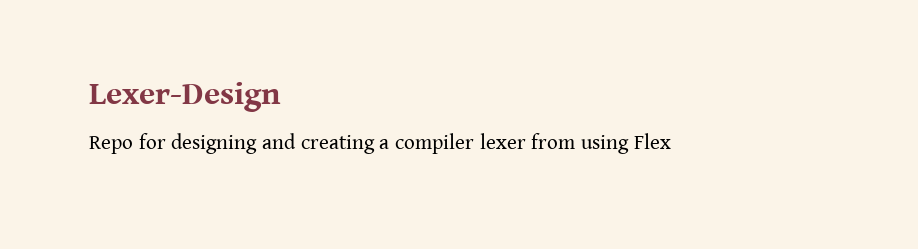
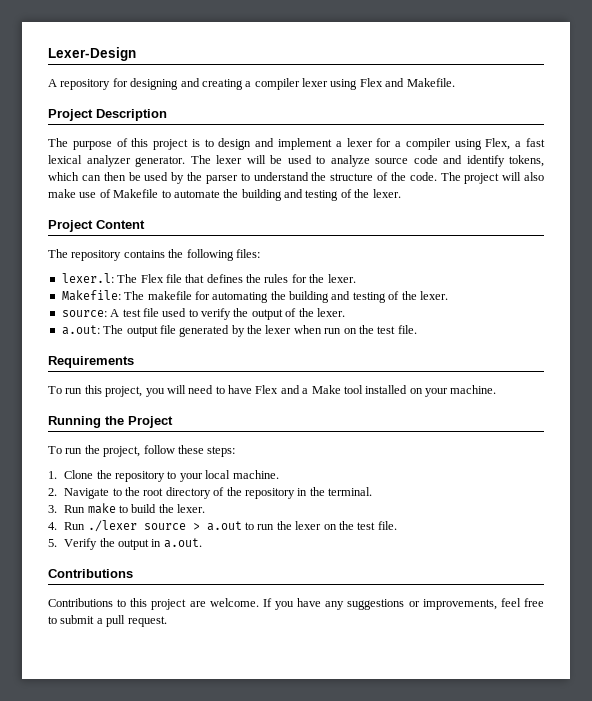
[89,136,133,154] Repo -> [48,79,111,90] A repository
[531,133,576,149] from -> (328, 82) none
(671, 141) none -> [385,78,455,87] [48,109,167,121] [48,138,545,150] [48,155,544,167] [48,172,544,184] [48,189,401,201] [48,220,145,232] [48,249,260,261] [61,273,356,283] [61,290,448,303] [61,308,345,320] [61,325,417,337] [48,356,134,368] [48,385,497,397] [48,416,173,428] [48,445,236,457] [48,470,279,482] [48,487,373,499] [48,503,206,514] [48,520,397,532] [48,538,202,550] [48,569,133,578] [48,598,545,610] [48,615,167,627] and Makefile. // Project Description // The purpose of this project is to design and implement a lexer for a compiler using Flex, a fast lexical analyzer generator. The lexer will be used to analyze source code and identify tokens, which can then be used by the parser to understand the structure of the code. The project will also make use of Makefile to automate the building and testing of the lexer. // Project Content // The repository contains the following files: // lexer.l: The Flex file that defines the rules for the lexer. // Makefile: The makefile for automating the building and testing of the lexer. // source: A test file used to verify the output of the lexer. // a.out: The output file generated by the lexer when run on the test file. // Requirements // To run this project, you will need to have Flex and a Make tool installed on your machine. // Running the Project // To run the project, follow these steps: // 1. Clone the repository to your local machine. // 2. Navigate to the root directory of the repository in the terminal. // 3. Run make to build the lexer. // 4. Run ./lexer source > a.out to run the lexer on the test file. // 5. Verify the output in a.out. // Contributions // Contributions to this project are welcome. If you have any suggestions or improvements, feel free to submit a pull request.

